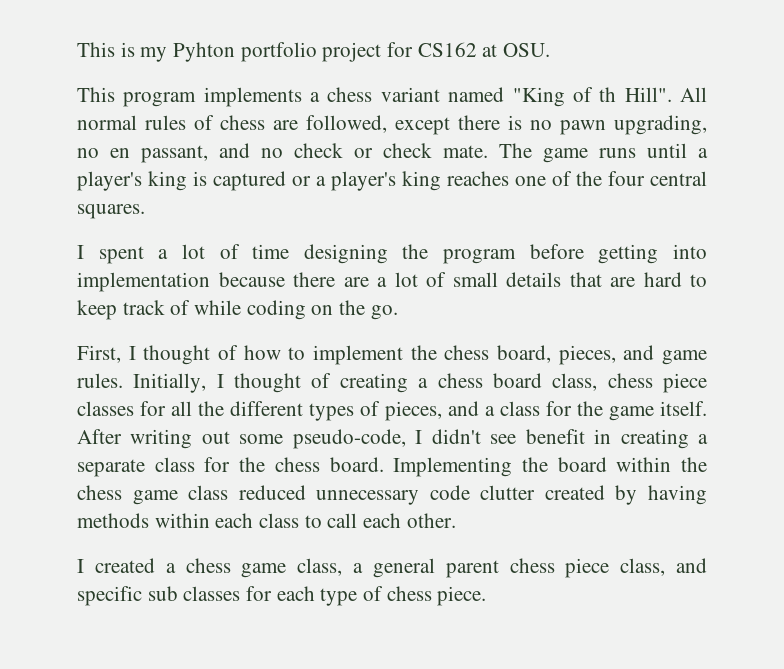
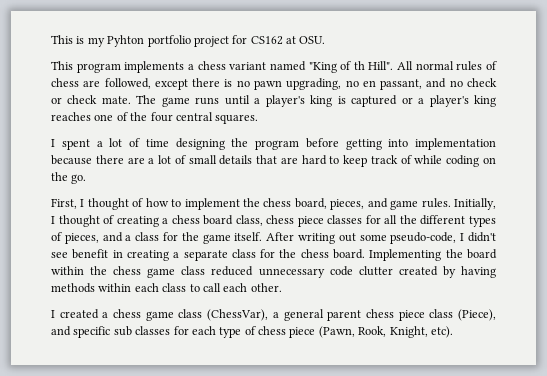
[297,558,343,576] class, -> [178,309,269,321] class (ChessVar),
[620,558,666,576] class, -> [429,309,496,321] class (Piece),
[437,586,487,606] piece. -> [289,326,453,338] piece (Pawn, Rook, Knight, etc).

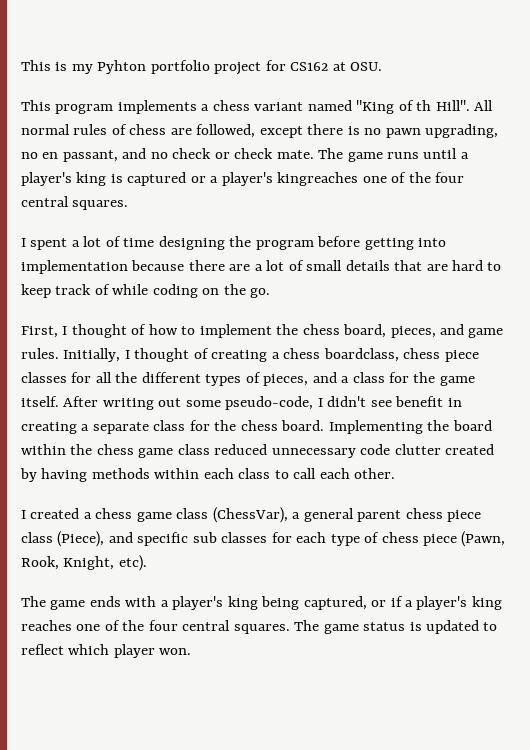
[473,95,496,107] [51,112,91,121] king reaches -> [277,172,359,186] kingreaches
[203,215,263,226] board class, -> [323,348,399,362] boardclass,
(453, 332) none -> [21,596,502,610] [21,620,498,634] [21,644,192,658] // The game ends with a player's king being captured, or if a player's king reaches one of the four central squares. The game status is updated to reflect which player won.

